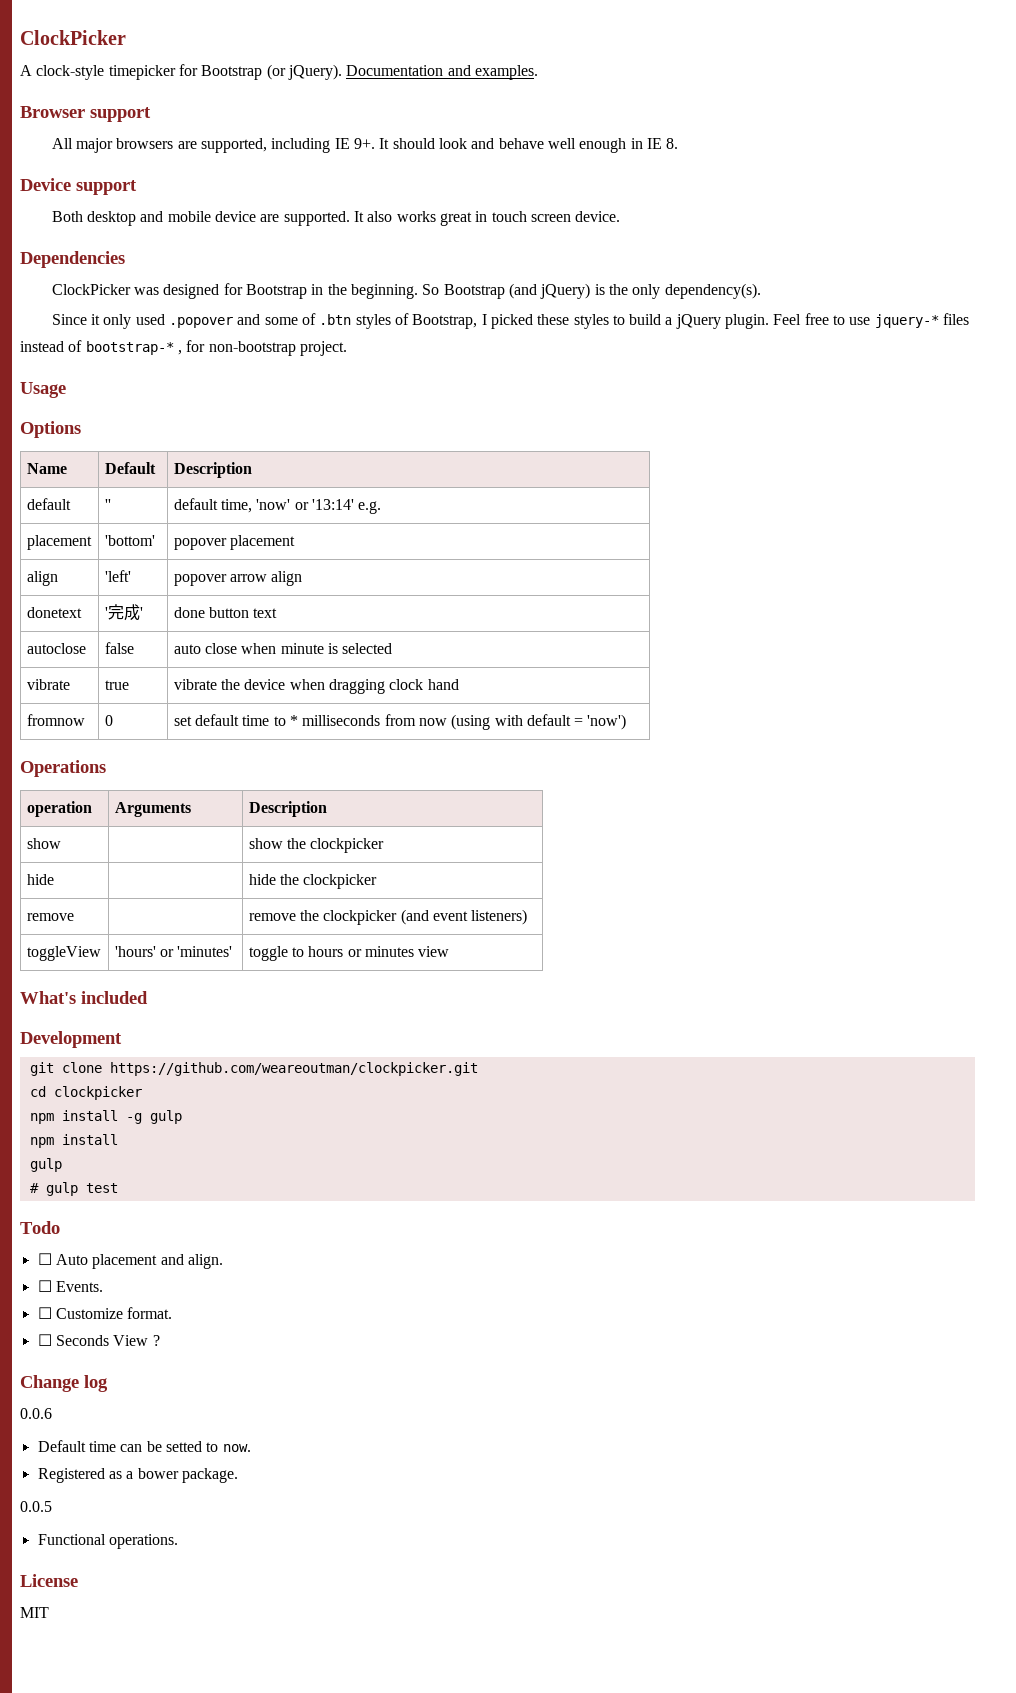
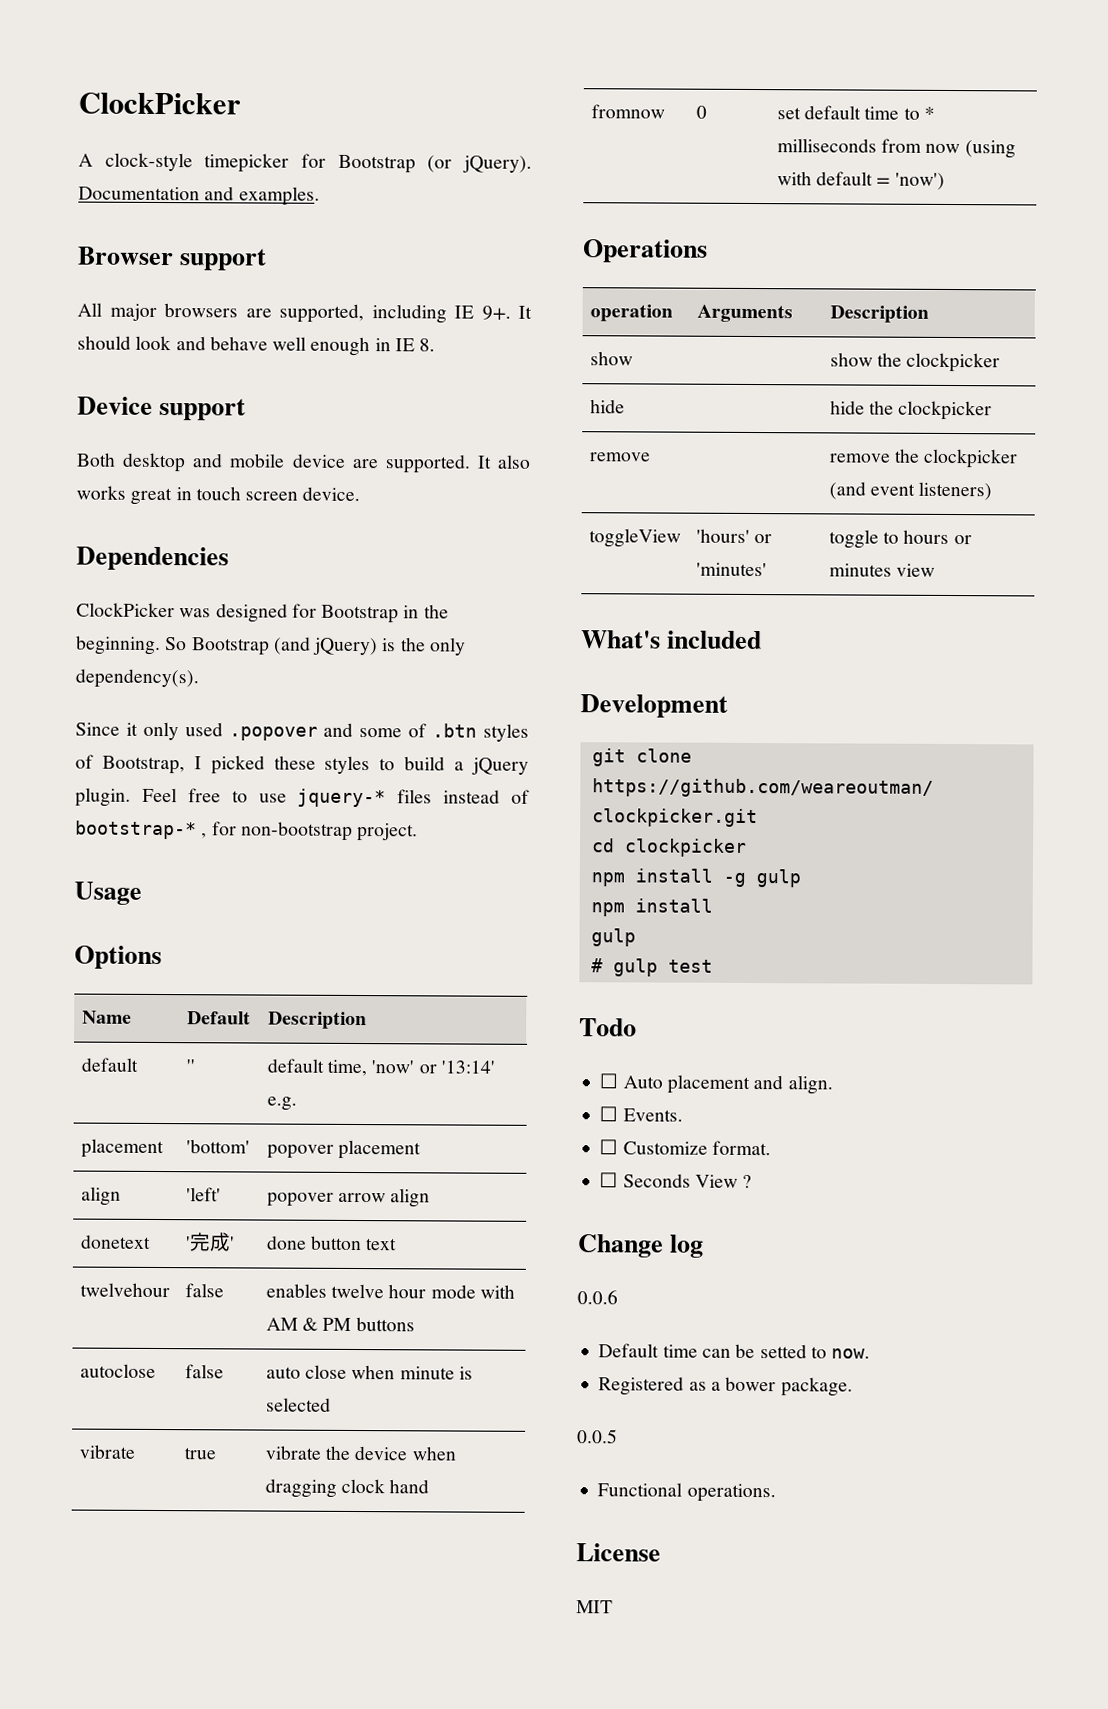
(278, 613) none -> [79,1282,170,1298] [184,1283,224,1298] [265,1283,515,1299] [265,1317,415,1332] // twelvehour | false | enables twelve hour mode with AM & PM buttons

